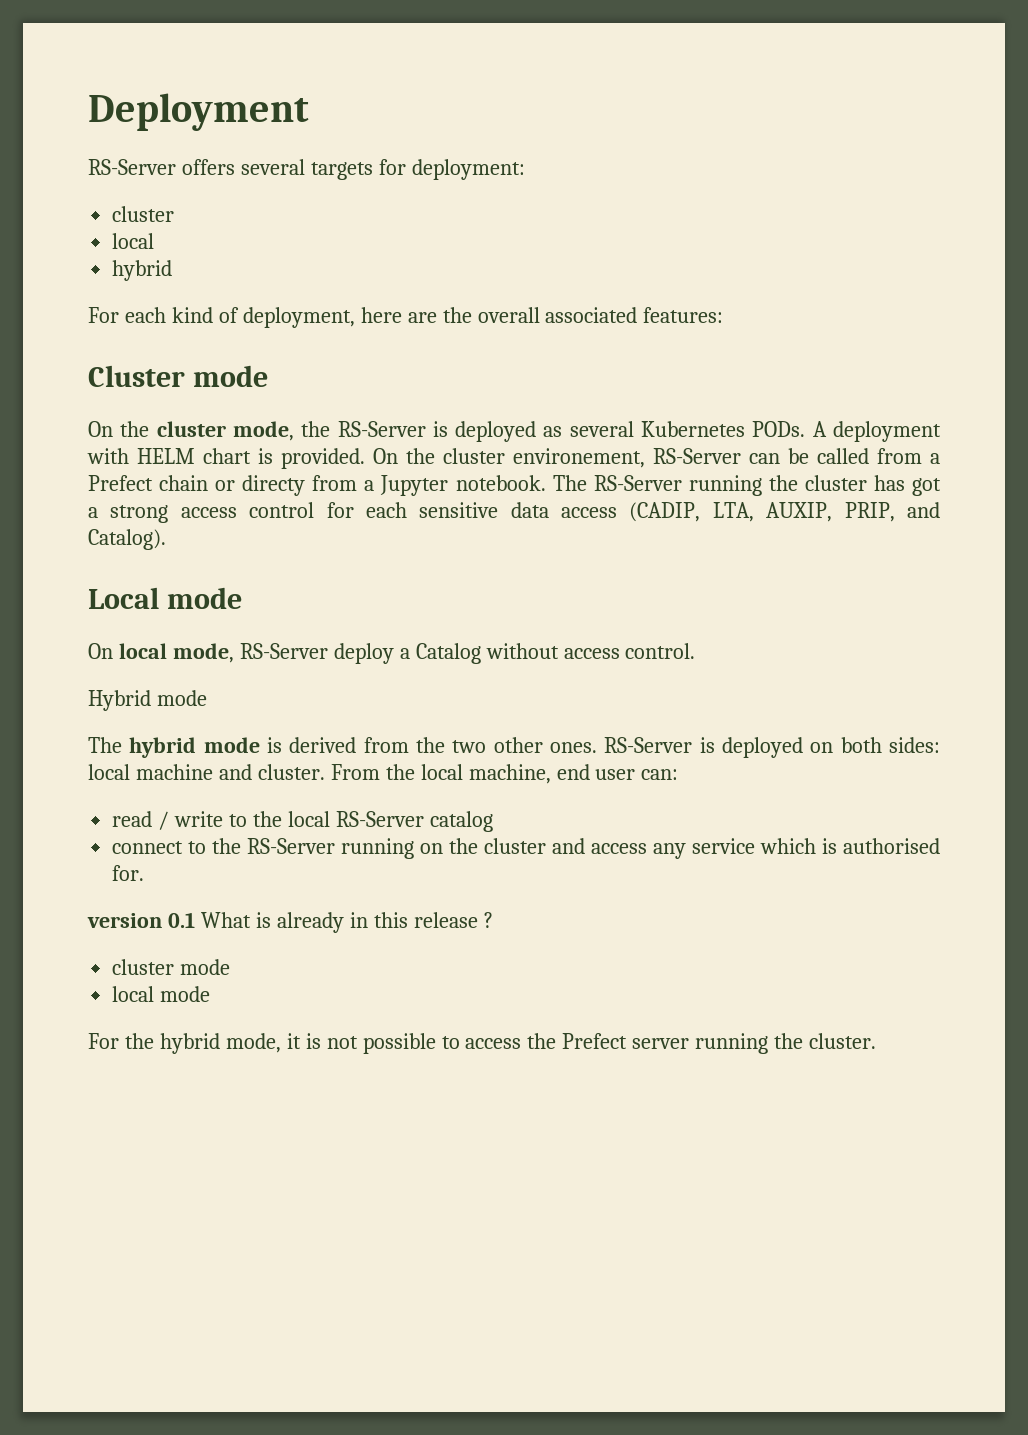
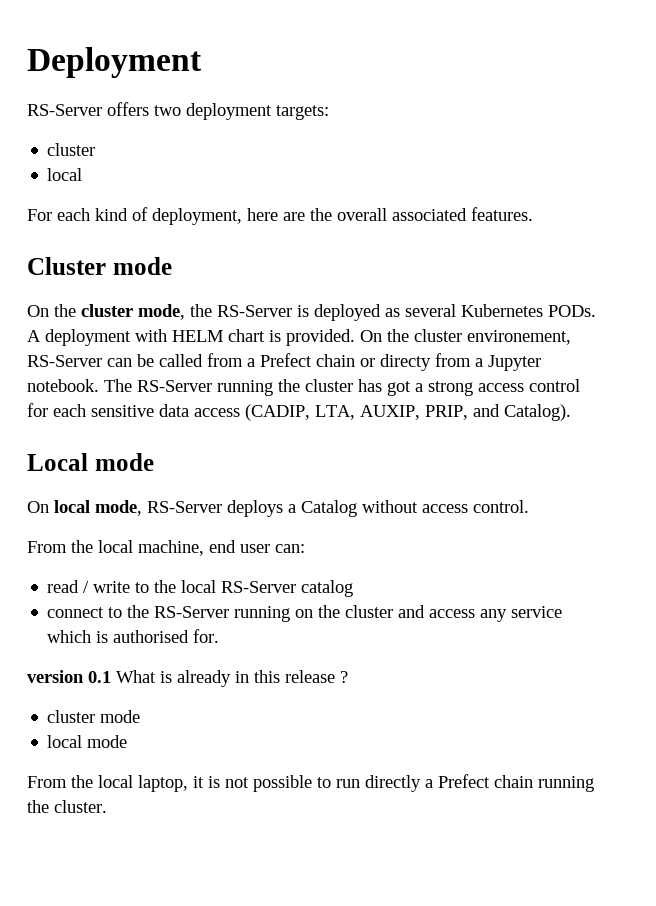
[240,159,525,180] several targets for deployment: -> [154,103,329,120] two deployment targets:
[112,260,173,281] // hybrid -> (83, 174) none
[643,307,724,323] features: -> [471,207,533,221] features.
[333,643,394,664] deploy -> [227,500,283,517] deploys
[88,690,207,711] [88,737,941,758] [88,764,325,780] Hybrid mode // The hybrid mode is derived from the two other ones. RS-Server is deployed on both sides: local machine and cluster. -> (529, 506) none
[88,1033,281,1054] For the hybrid mode, -> [27,775,188,792] From the local laptop,
[465,1033,690,1049] access the Prefect server -> [336,774,533,792] run directly a Prefect chain

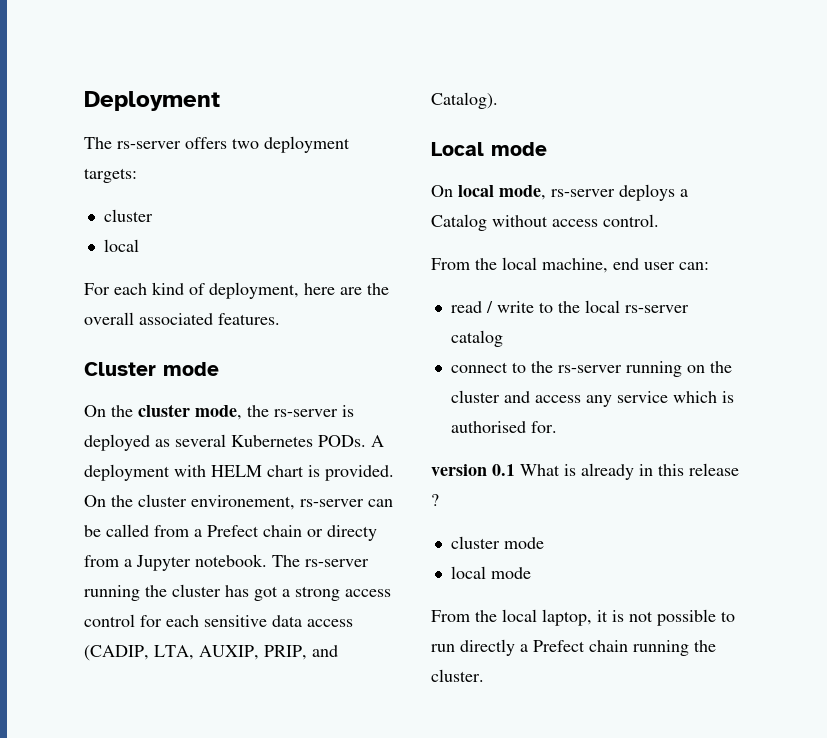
[27,104,102,116] RS-Server -> [84,137,181,149] The rs-server
[217,305,292,317] RS-Server -> [274,409,338,417] rs-server
[27,355,102,367] RS-Server -> [300,499,364,507] rs-server
[137,380,212,392] RS-Server -> [305,559,369,567] rs-server
[147,501,222,513] RS-Server -> [551,189,615,197] rs-server
[221,581,297,593] RS-Server -> [624,305,689,313] rs-server
[154,606,230,618] RS-Server -> [557,365,622,373] rs-server

